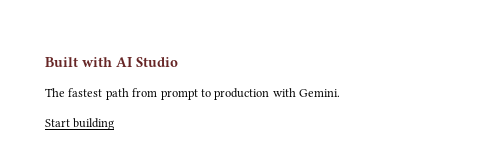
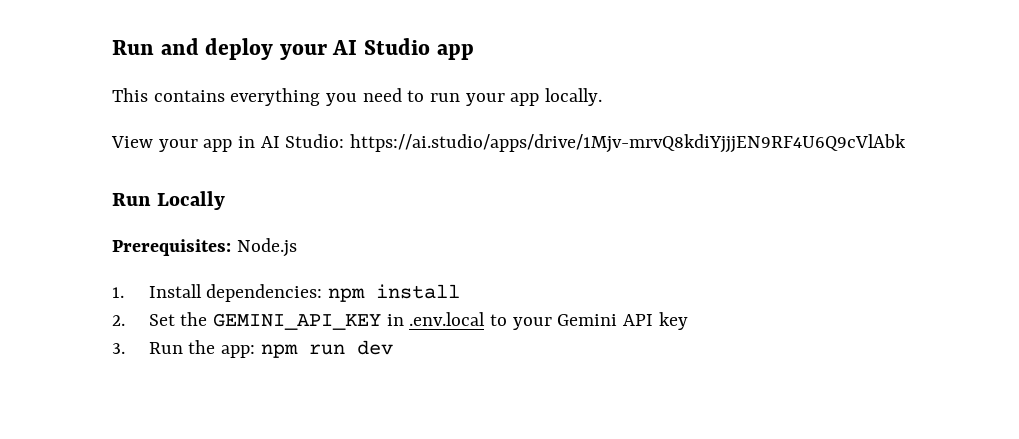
[45,57,178,67] [45,88,340,100] [45,118,115,130] Built with AI Studio // The fastest path from prompt to production with Gemini. // Start building -> [112,38,474,60] [112,88,603,106] [111,134,907,153] [112,191,226,210] [112,238,297,257] [112,284,461,302] [112,312,688,330] [112,340,393,358] Run and deploy your AI Studio app // This contains everything you need to run your app locally. // View your app in AI Studio: https://ai.studio/apps/drive/1Mjv-mrvQ8kdiYjjjEN9RF4U6Q9cVlAbk // Run Locally // Prerequisites: Node.js // 1. Install dependencies: npm install // 2. Set the GEMINI_API_KEY in .env.local to your Gemini API key // 3. Run the app: npm run dev

